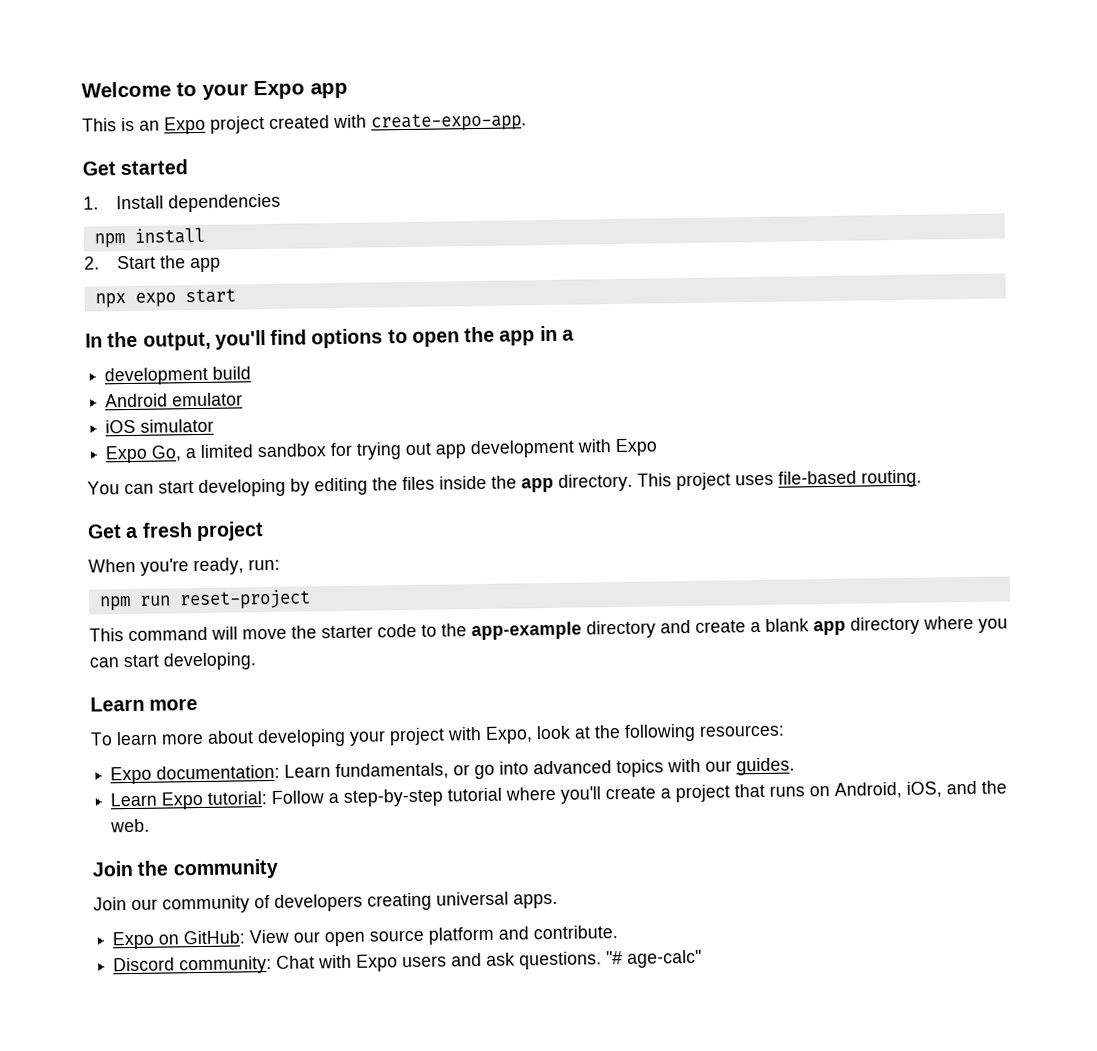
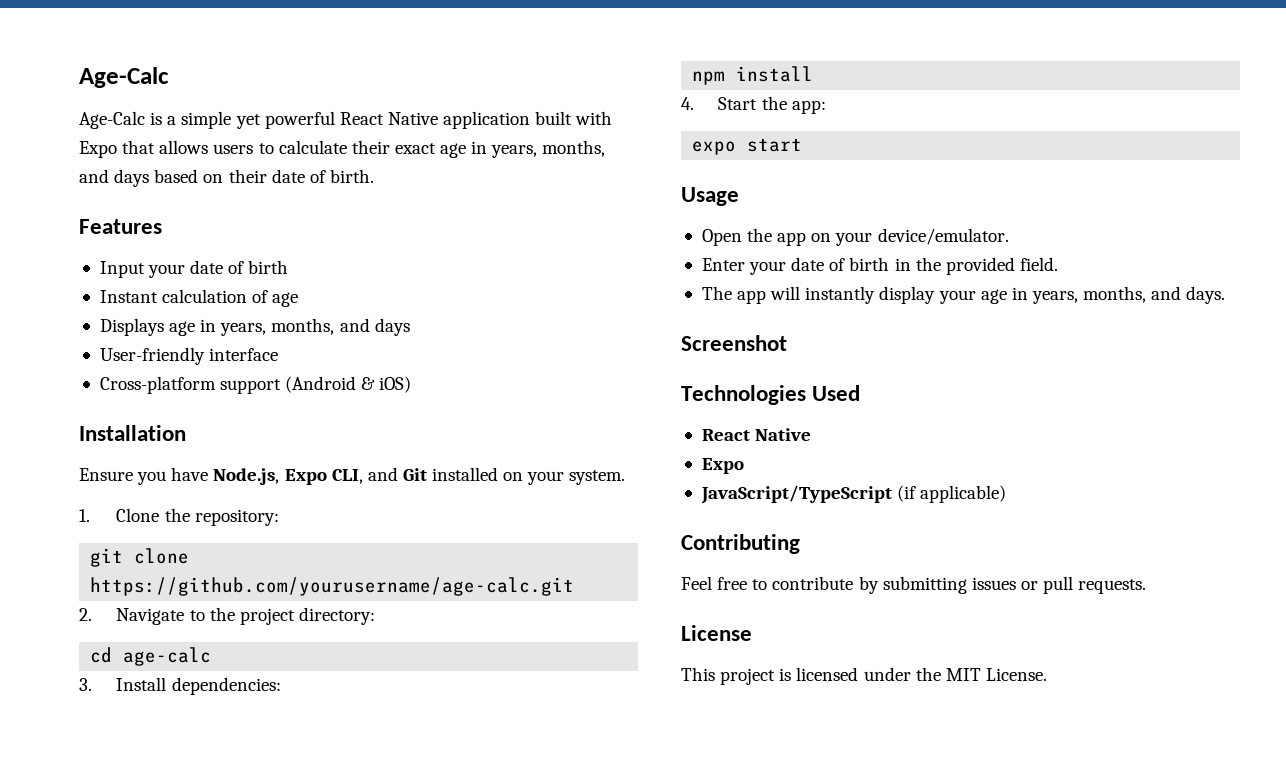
[81,80,348,100] [82,112,527,135] [82,159,189,176] [83,193,282,213] Welcome to your Expo app // This is an Expo project created with create-expo-app. // Get started // 1. Install dependencies -> [79,67,169,88] [79,111,613,129] [79,140,606,158] [79,169,374,187] [79,219,162,234] [99,260,289,278] [99,289,299,307] [99,318,410,336] [99,347,279,365] [99,376,412,394] [79,425,186,441] [79,467,626,485] [79,508,279,526] [90,548,190,567] [90,577,575,596] [79,607,375,625] [90,647,212,666] [79,677,281,695] Age-Calc // Age-Calc is a simple yet powerful React Native application built with Expo that allows users to calculate their exact age in years, months, and days based on their date of birth. // Features // Input your date of birth // Instant calculation of age // Displays age in years, months, and days // User-friendly interface // Cross-platform support (Android & iOS) // Installation // Ensure you have Node.js, Expo CLI, and Git installed on your system. // 1. Clone the repository: // git clone https://github.com/yourusername/age-calc.git // 2. Navigate to the project directory: // cd age-calc // 3. Install dependencies:
[84,256,100,270] 2. -> [681,97,694,110] 4.
[190,257,222,273] [94,293,126,308] app // npx -> [791,100,826,114] app: //
[85,325,574,351] [104,366,252,386] [105,392,244,408] [105,418,215,434] [105,438,659,464] [87,469,922,498] [87,521,264,542] [88,557,280,576] [98,589,311,611] [89,615,1008,642] [89,652,257,671] [90,696,199,712] [90,723,785,748] [110,757,796,785] [110,780,1008,810] [110,818,151,833] [92,858,279,880] [93,891,558,914] [112,925,619,950] [113,949,703,975] In the output, you'll find options to open the app in a // development build // Android emulator // iOS simulator // Expo Go, a limited sandbox for trying out app development with Expo // You can start developing by editing the files inside the app directory. This project uses file-based routing. // Get a fresh project // When you're ready, run: // npm run reset-project // This command will move the starter code to the app-example directory and create a blank app directory where you can start developing. // Learn more // To learn more about developing your project with Expo, look at the following resources: // Expo documentation: Learn fundamentals, or go into advanced topics with our guides. // Learn Expo tutorial: Follow a step-by-step tutorial where you'll create a project that runs on Android, iOS, and the web. // Join the community // Join our community of developers creating universal apps. // Expo on GitHub: View our open source platform and contribute. // Discord community: Chat with Expo users and ask questions. "# age-calc" -> [681,187,739,206] [701,228,1009,246] [701,257,1058,275] [701,286,1226,304] [681,335,787,351] [681,385,861,405] [701,428,812,441] [701,458,744,474] [700,485,1007,504] [681,534,800,554] [681,576,1147,594] [681,625,752,641] [681,667,1047,685] Usage // Open the app on your device/emulator. // Enter your date of birth in the provided field. // The app will instantly display your age in years, months, and days. // Screenshot // Technologies Used // React Native // Expo // JavaScript/TypeScript (if applicable) // Contributing // Feel free to contribute by submitting issues or pull requests. // License // This project is licensed under the MIT License.

